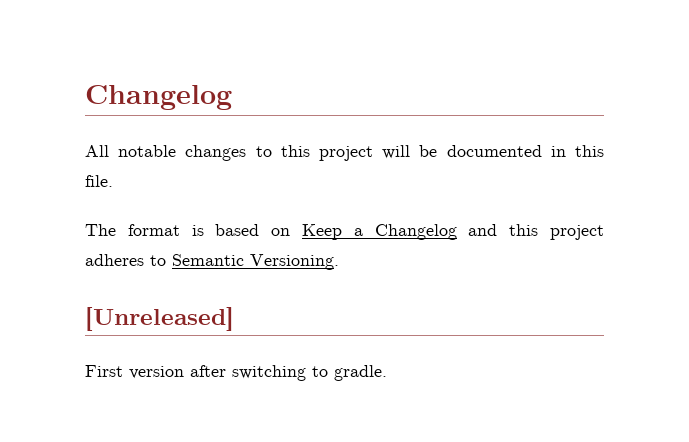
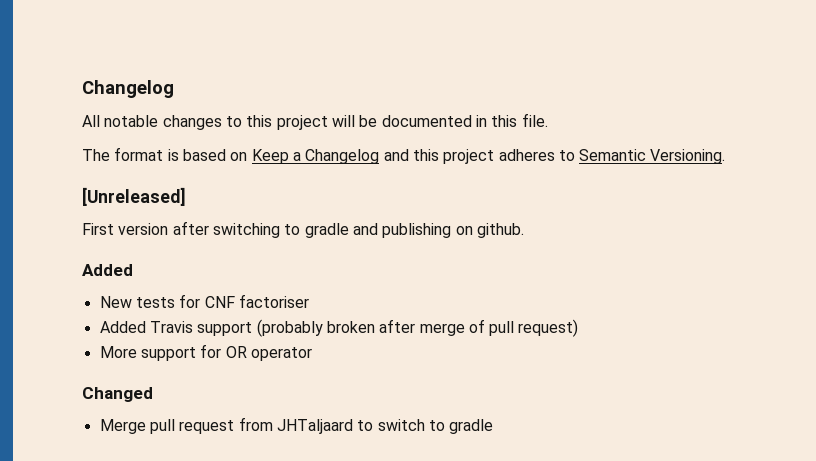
[334,365,387,381] gradle. -> [304,223,524,238] [82,264,133,276] [99,294,309,308] [99,319,579,337] [99,344,312,361] [82,387,153,402] [99,417,494,434] gradle and publishing on github. // Added // New tests for CNF factoriser // Added Travis support (probably broken after merge of pull request) // More support for OR operator // Changed // Merge pull request from JHTaljaard to switch to gradle

